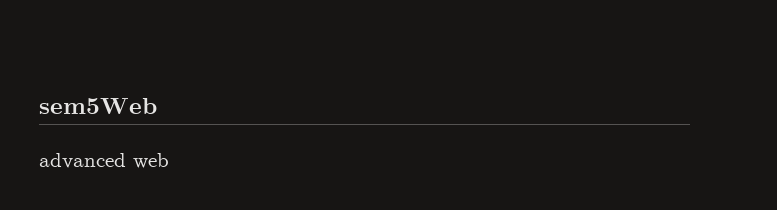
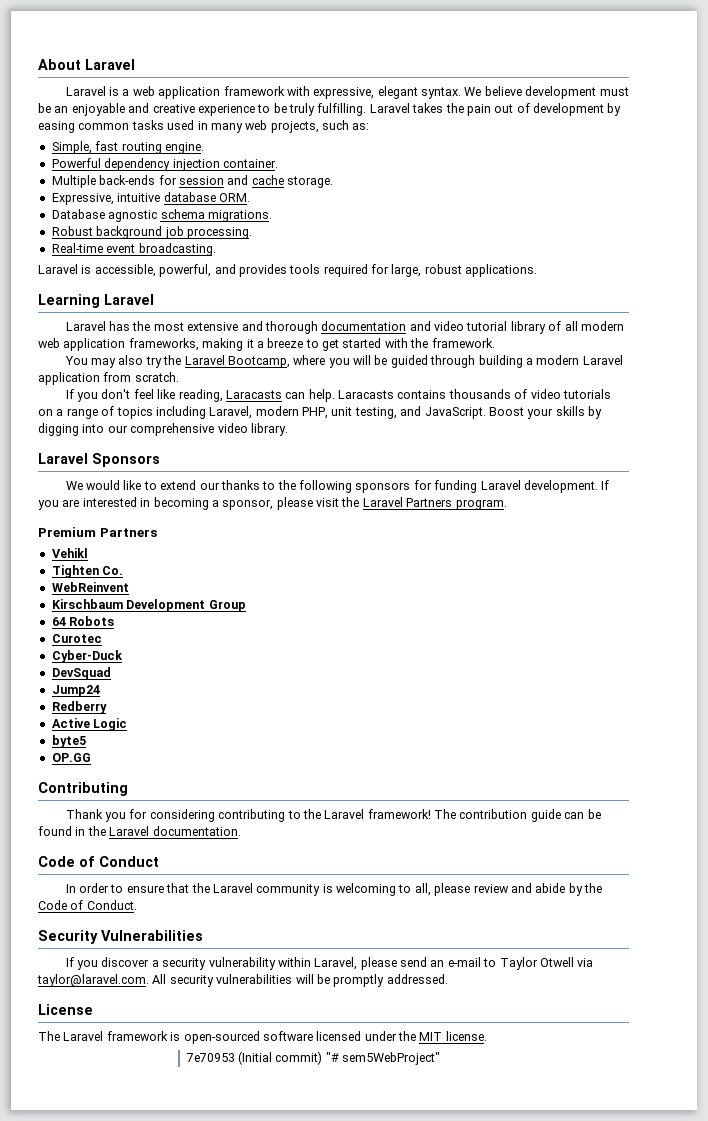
[39,98,157,114] [39,153,169,169] sem5Web // advanced web -> [38,59,135,70] [65,86,629,99] [38,103,622,116] [38,120,370,133] [51,141,204,154] [51,158,278,171] [51,175,333,188] [51,192,250,205] [51,209,272,222] [51,226,252,239] [51,243,216,256] [38,264,538,277] [38,294,154,308] [65,321,624,334] [38,338,495,351] [64,355,623,368] [38,372,179,385] [65,389,611,402] [38,406,602,419] [38,423,288,436] [38,453,160,467] [65,480,610,493] [38,497,507,510] [38,527,157,537] [51,548,88,558] [51,565,124,578] [51,582,129,592] [51,599,246,612] [51,616,115,626] [51,634,102,643] [51,650,123,663] [51,667,111,680] [51,685,100,697] [51,701,107,714] [51,718,128,731] [51,735,86,748] [51,753,91,762] [38,782,128,796] [65,809,601,822] [38,826,241,836] [38,856,159,867] [65,883,603,896] [38,900,137,910] [38,930,203,944] [65,957,594,970] [37,974,448,987] [38,1004,93,1015] [38,1031,487,1044] [185,1051,441,1065] About Laravel // Laravel is a web application framework with expressive, elegant syntax. We believe development must be an enjoyable and creative experience to be truly fulfilling. Laravel takes the pain out of development by easing common tasks used in many web projects, such as: // Simple, fast routing engine. // Powerful dependency injection container. // Multiple back-ends for session and cache storage. // Expressive, intuitive database ORM. // Database agnostic schema migrations. // Robust background job processing. // Real-time event broadcasting. // Laravel is accessible, powerful, and provides tools required for large, robust applications. // Learning Laravel // Laravel has the most extensive and thorough documentation and video tutorial library of all modern web application frameworks, making it a breeze to get started with the framework. // You may also try the Laravel Bootcamp, where you will be guided through building a modern Laravel application from scratch. // If you don't feel like reading, Laracasts can help. Laracasts contains thousands of video tutorials on a range of topics including Laravel, modern PHP, unit testing, and JavaScript. Boost your skills by digging into our comprehensive video library. // Laravel Sponsors // We would like to extend our thanks to the following sponsors for funding Laravel development. If you are interested in becoming a sponsor, please visit the Laravel Partners program. // Premium Partners // Vehikl // Tighten Co. // WebReinvent // Kirschbaum Development Group // 64 Robots // Curotec // Cyber-Duck // DevSquad // Jump24 // Redberry // Active Logic // byte5 // OP.GG // Contributing // Thank you for considering contributing to the Laravel framework! The contribution guide can be found in the Laravel documentation. // Code of Conduct // In order to ensure that the Laravel community is welcoming to all, please review and abide by the Code of Conduct. // Security Vulnerabilities // If you discover a security vulnerability within Laravel, please send an e-mail to Taylor Otwell via taylor@laravel.com. All security vulnerabilities will be promptly addressed. // License // The Laravel framework is open-sourced software licensed under the MIT license. // 7e70953 (Initial commit) "# sem5WebProject"

